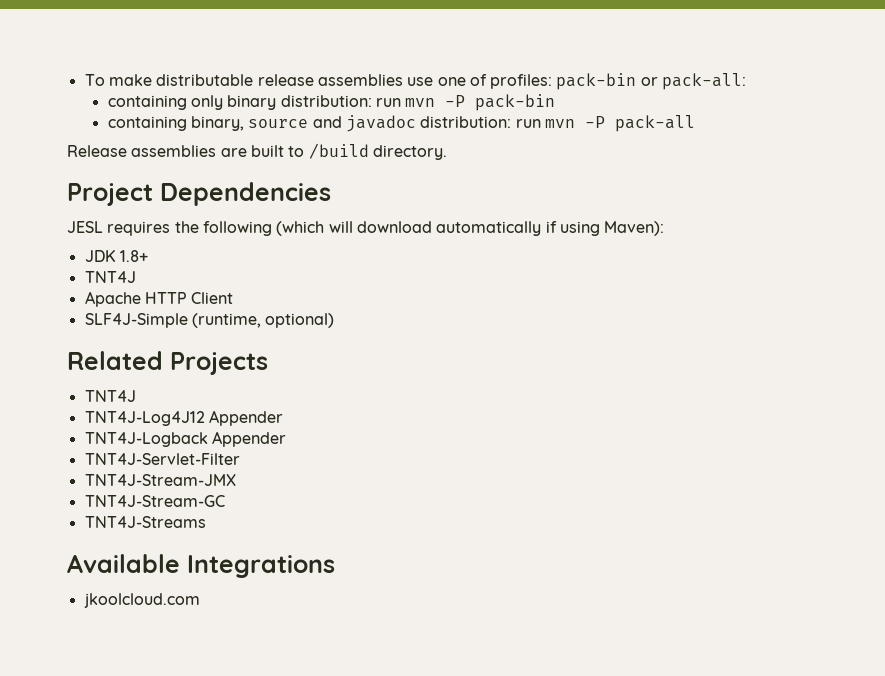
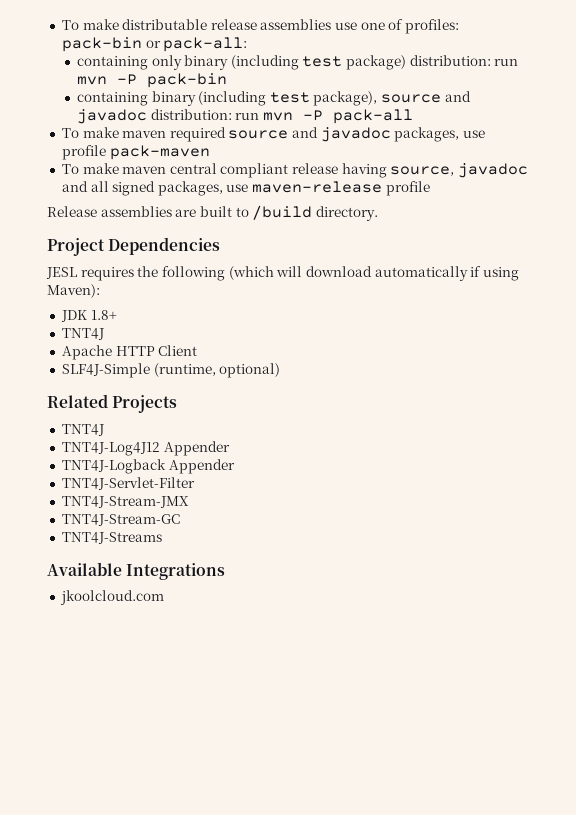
(277, 102) none -> [230,55,407,70] (including test package)
[190,116,244,131] binary, -> [151,91,378,106] binary (including test package),
(695, 123) none -> [61,127,486,142] [61,145,210,160] [61,163,529,178] [61,181,430,196] // To make maven required source and javadoc packages, use profile pack-maven // To make maven central compliant release having source, javadoc and all signed packages, use maven-release profile

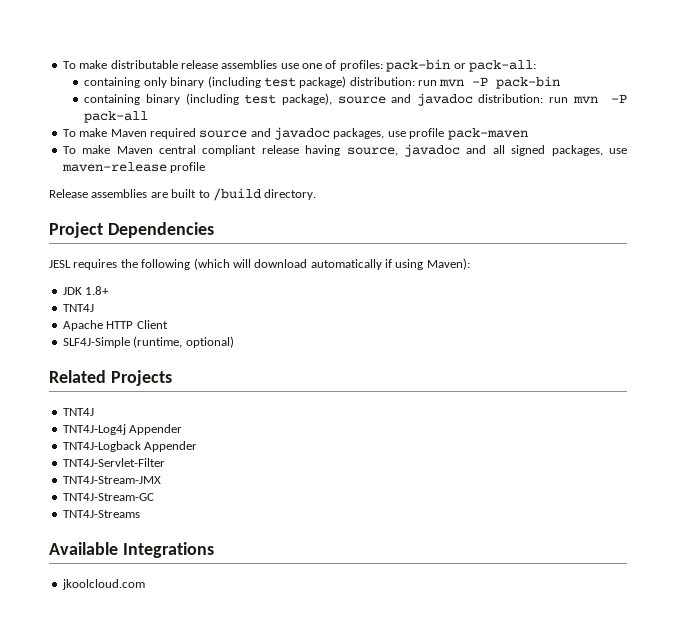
[122,130,167,138] maven -> [110,129,147,137] Maven
[122,166,167,174] maven -> [116,146,153,154] Maven
[61,442,160,456] TNT4J-Log4J12 -> [62,424,126,435] TNT4J-Log4j

